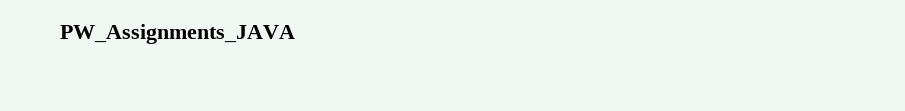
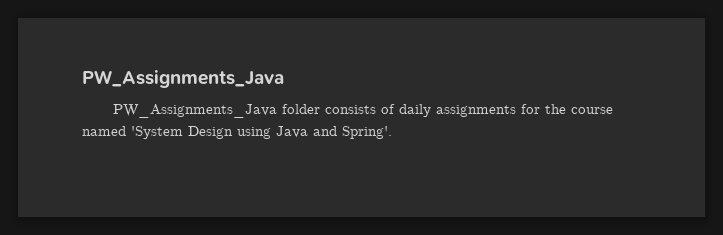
[60,24,295,44] PW_Assignments_JAVA -> [82,70,284,88] [112,104,613,118] [82,126,392,139] PW_Assignments_Java // PW_Assignments_Java folder consists of daily assignments for the course named 'System Design using Java and Spring'.

